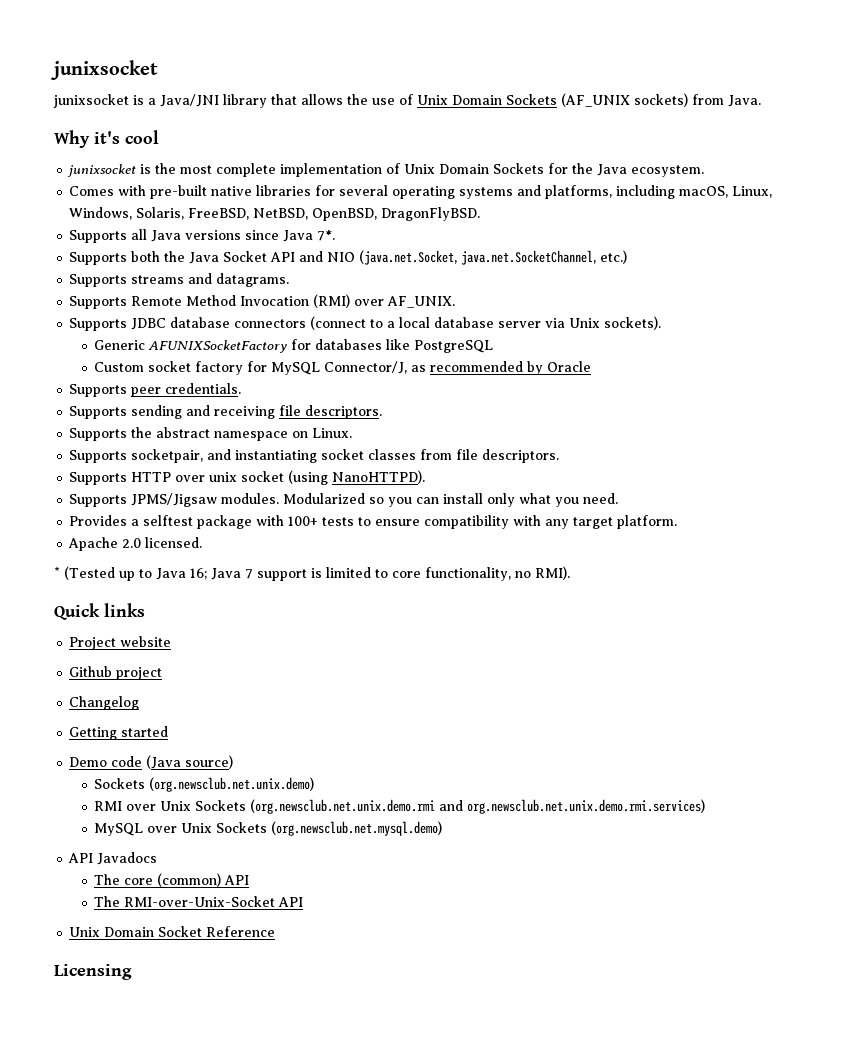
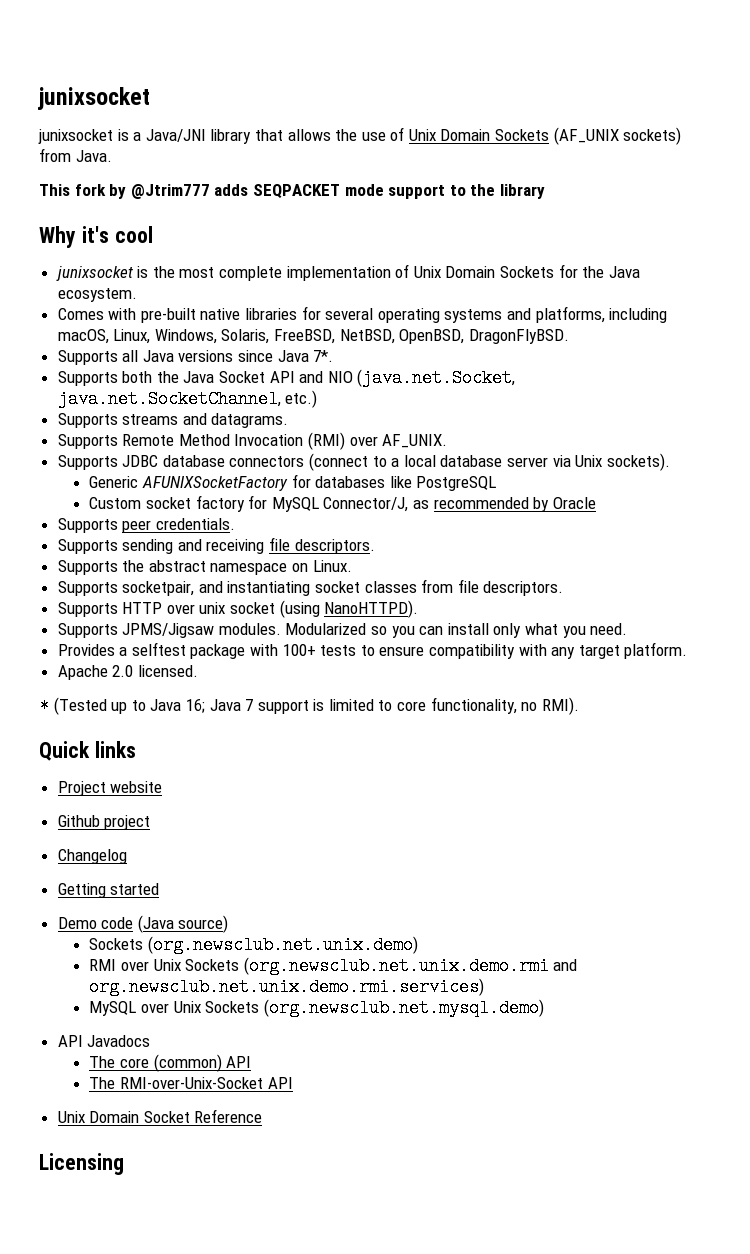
(761, 101) none -> [39,184,545,199] // This fork by @Jtrim777 adds SEQPACKET mode support to the library

